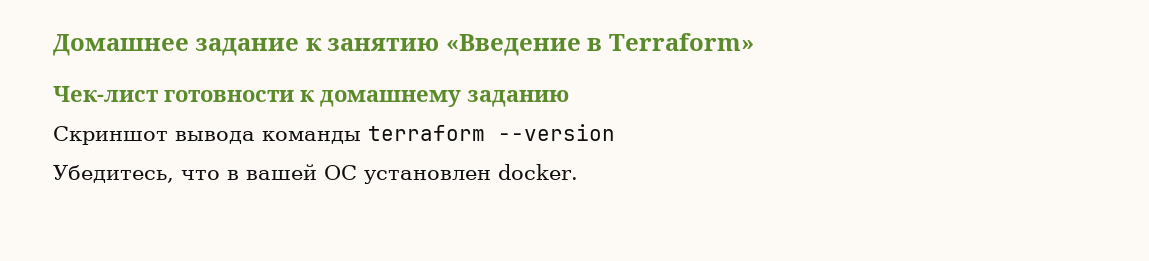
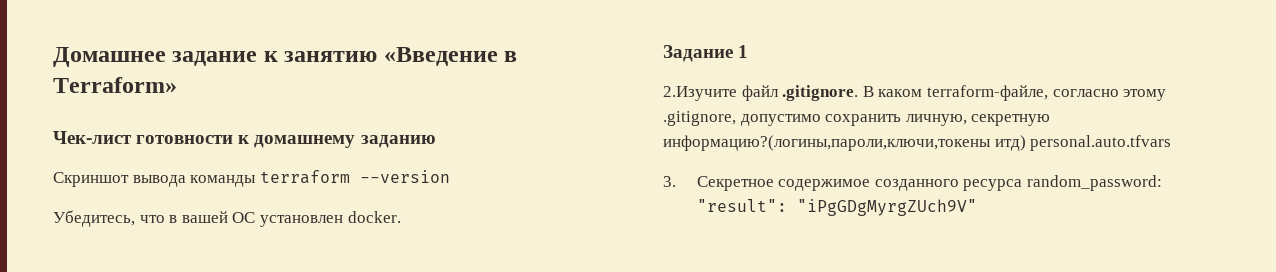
(578, 172) none -> [663,45,749,62] [663,85,1167,101] [663,111,1051,126] [663,135,1172,151] [663,175,1162,191] [696,199,977,216] // Задание 1 // 2.Изучите файл .gitignore. В каком terraform-файле, согласно этому .gitignore, допустимо сохранить личную, секретную информацию?(логины,пароли,ключи,токены итд) personal.auto.tfvars // 3. Cекретное содержимое созданного ресурса random_password: "result": "iPgGDgMyrgZUch9V"

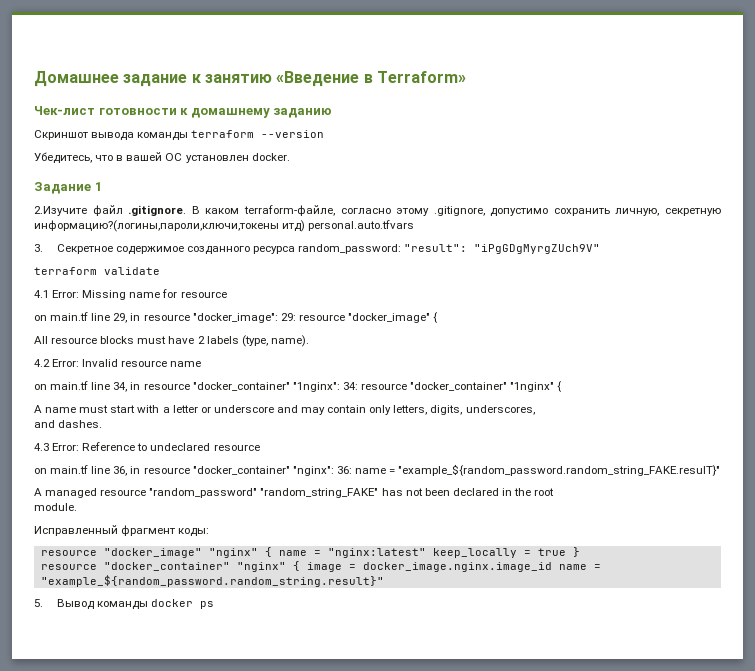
(977, 207) none -> [34,267,160,275] [34,289,227,300] [34,312,439,323] [34,335,309,347] [34,359,202,367] [34,381,563,392] [34,405,535,415] [34,420,103,428] [34,442,260,451] [34,464,721,476] [34,488,555,498] [34,503,77,511] [34,525,210,537] [40,547,580,558] [40,561,601,572] [40,575,384,587] [34,599,214,610] // terraform validate // 4.1 Error: Missing name for resource // on main.tf line 29, in resource "docker_image": 29: resource "docker_image" { // All resource blocks must have 2 labels (type, name). // 4.2 Error: Invalid resource name // on main.tf line 34, in resource "docker_container" "1nginx": 34: resource "docker_container" "1nginx" { // A name must start with a letter or underscore and may contain only letters, digits, underscores, // and dashes. // 4.3 Error: Reference to undeclared resource // on main.tf line 36, in resource "docker_container" "nginx": 36: name = "example_${random_password.random_string_FAKE.resulT}" // A managed resource "random_password" "random_string_FAKE" has not been declared in the root // module. // Исправленный фрагмент коды: // resource "docker_image" "nginx" { name = "nginx:latest" keep_locally = true } // resource "docker_container" "nginx" { image = docker_image.nginx.image_id name = "example_${random_password.random_string.result}" // 5. Вывод команды docker ps

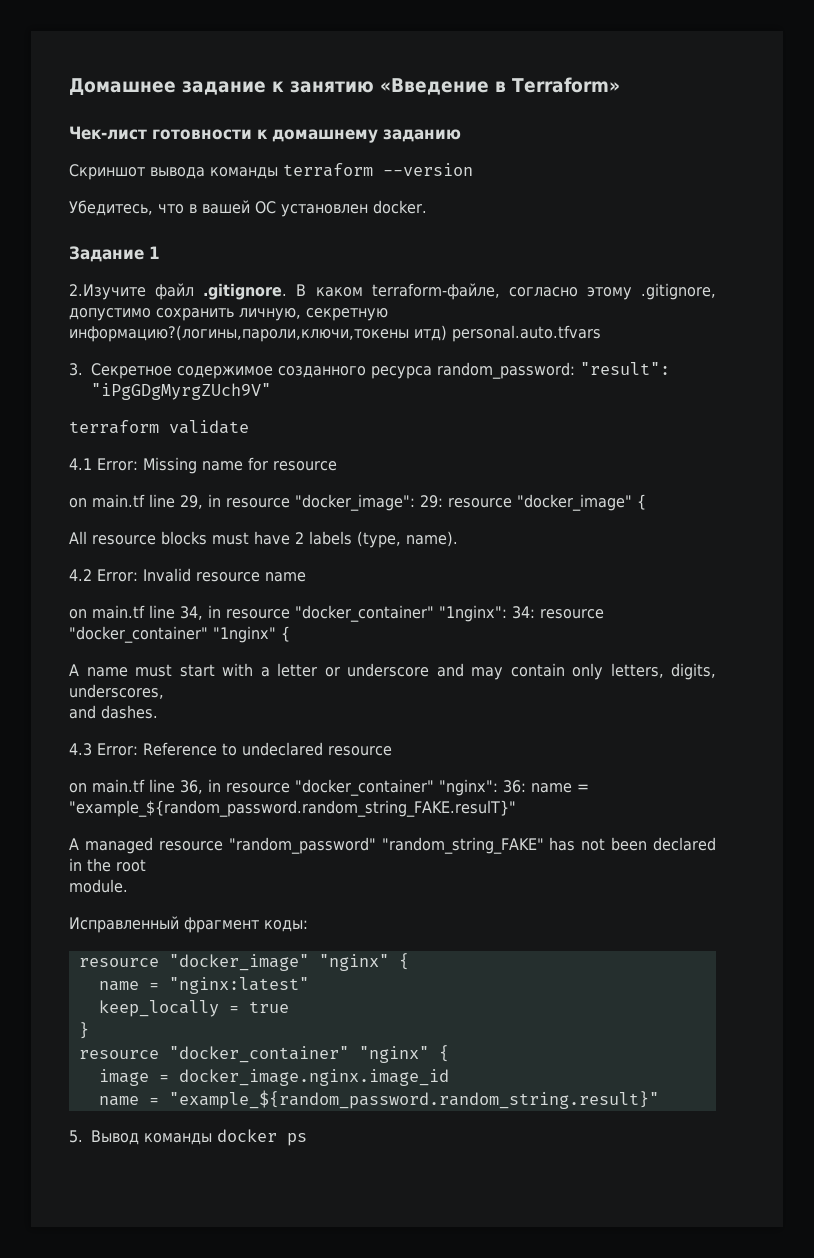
(272, 552) none -> (409, 961) //
(426, 553) none -> (309, 985) //
(566, 552) none -> (289, 1007) //
(300, 566) none -> (449, 1053) //
(552, 567) none -> (449, 1077) //

